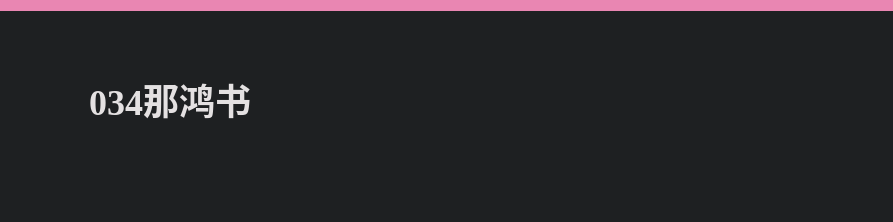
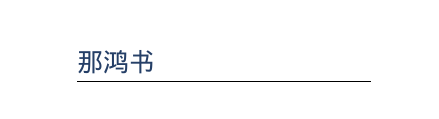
[89,91,143,115] 034 -> (77, 62) none

